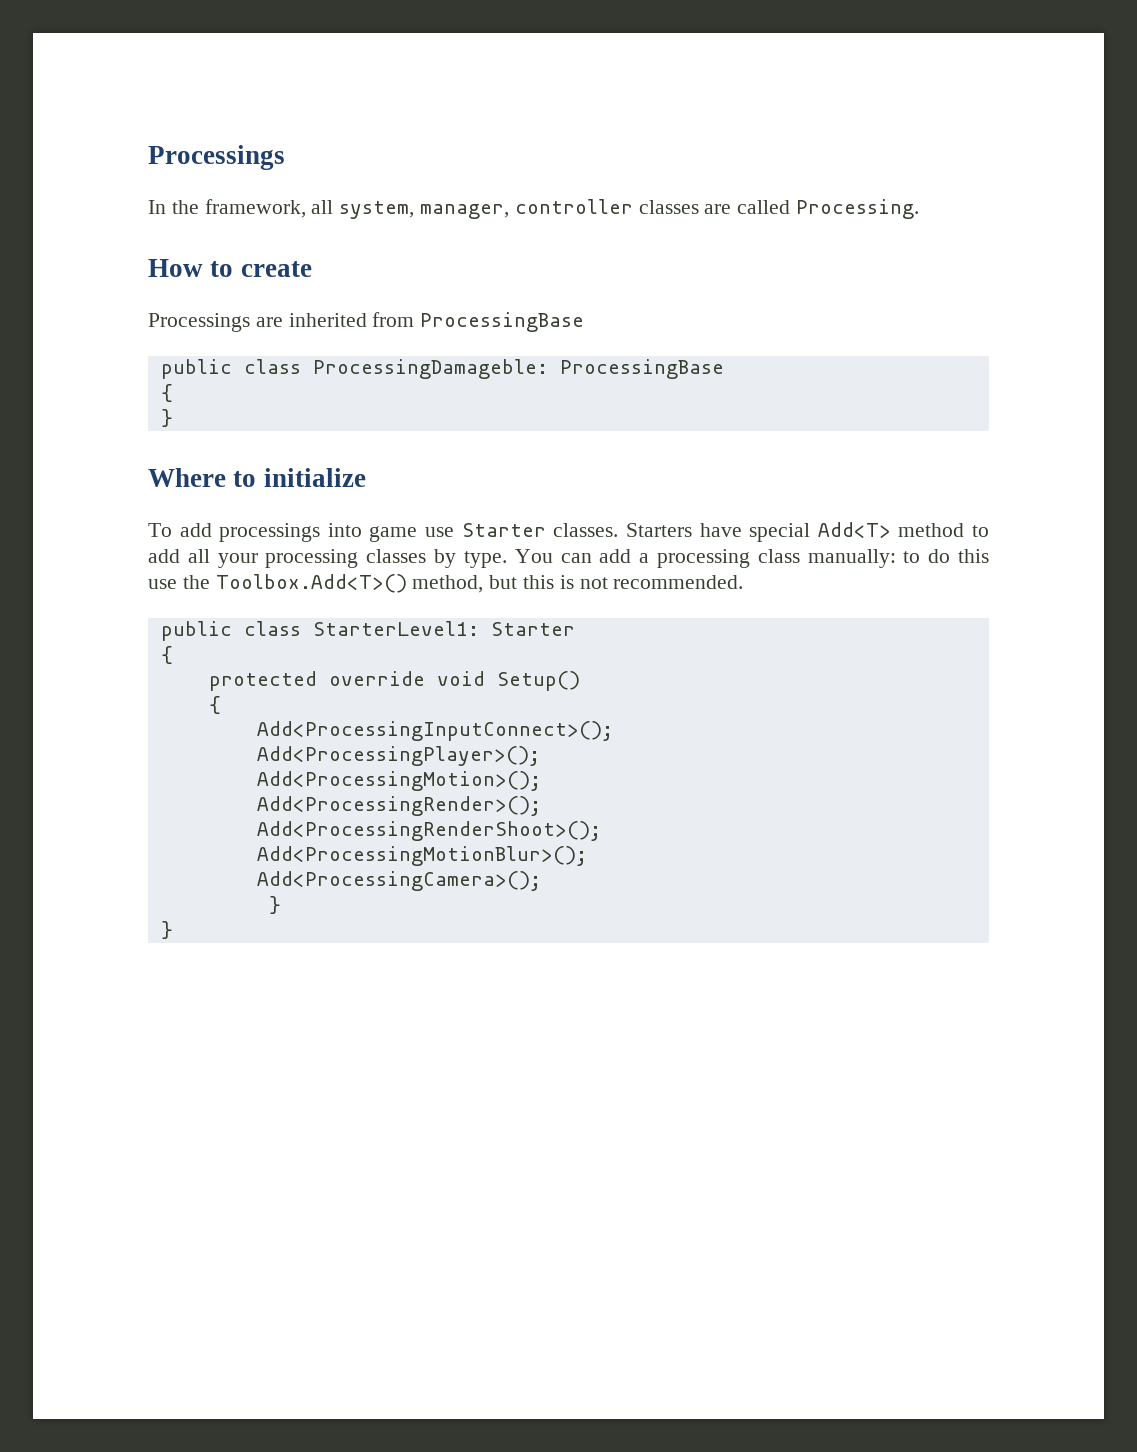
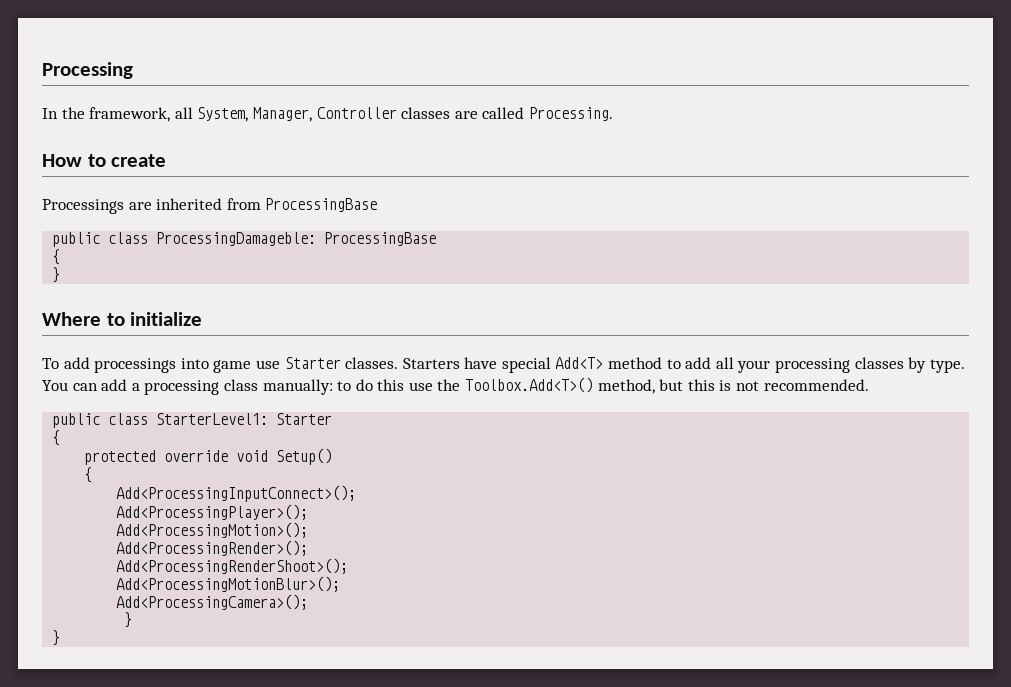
[148,145,285,170] Processings -> [42,62,133,79] Processing
[339,199,633,219] system, manager, controller -> [197,107,397,122] System, Manager, Controller

